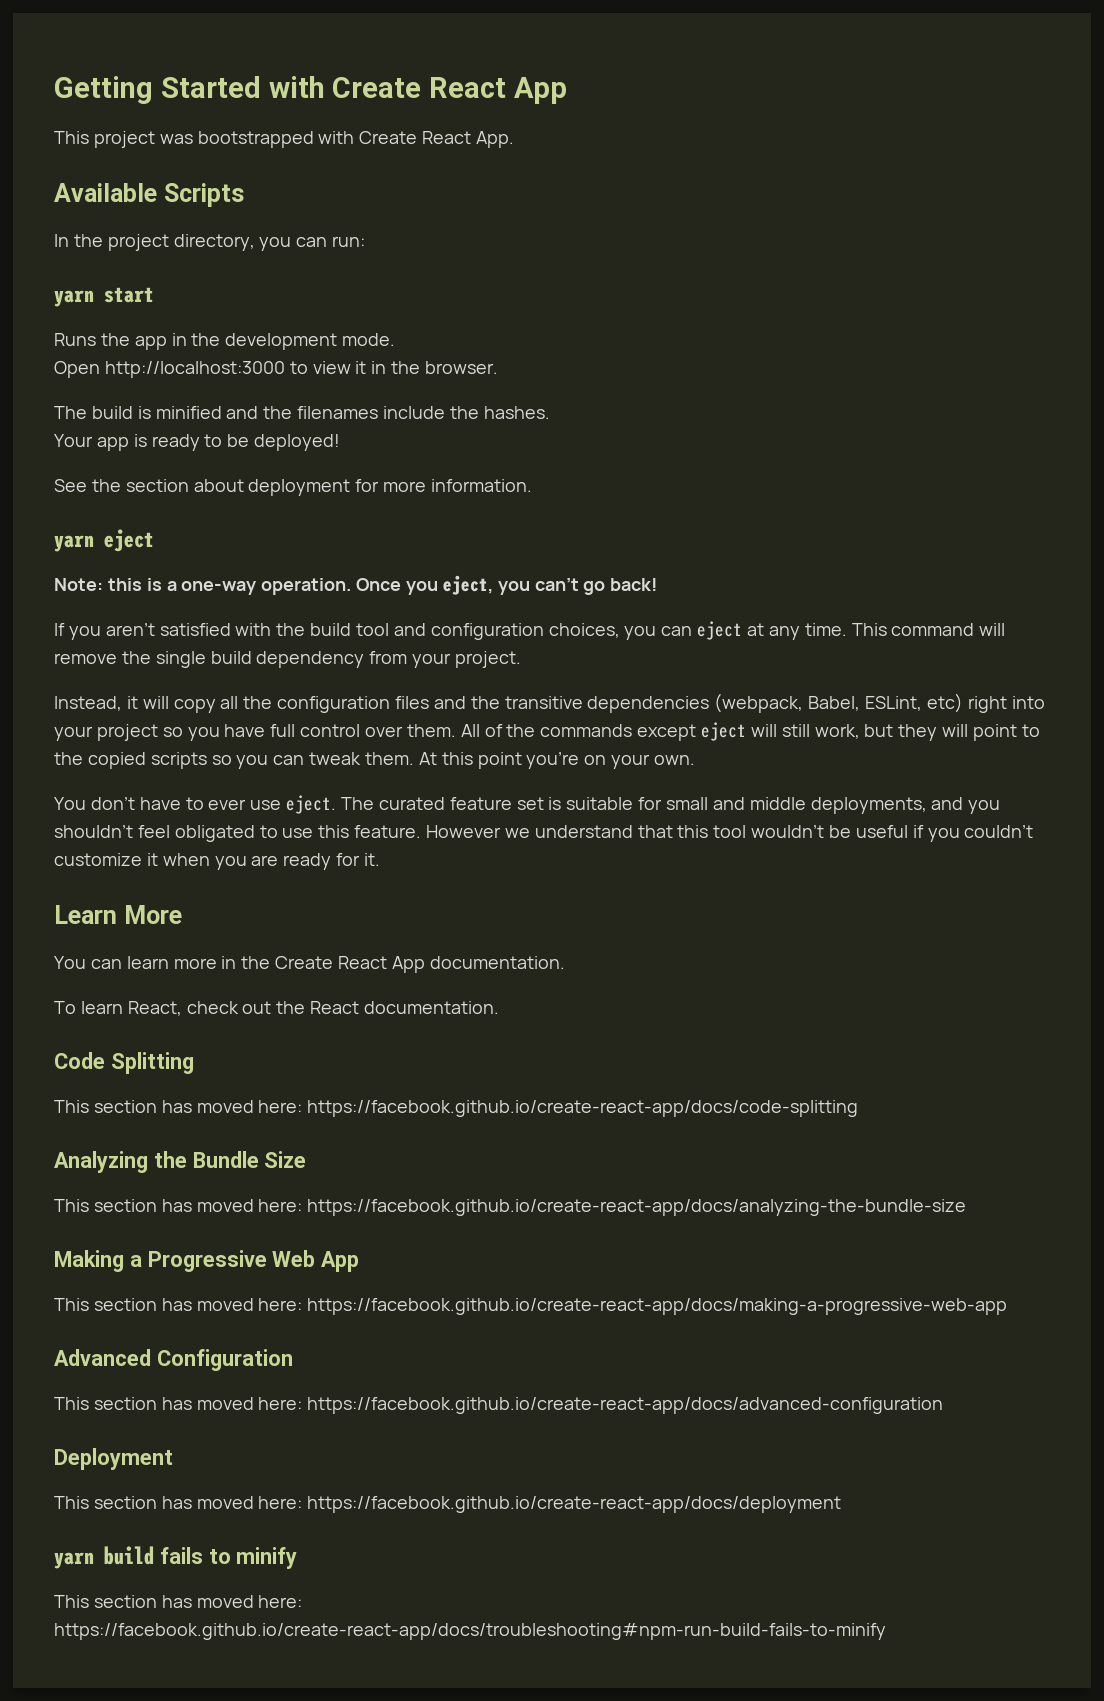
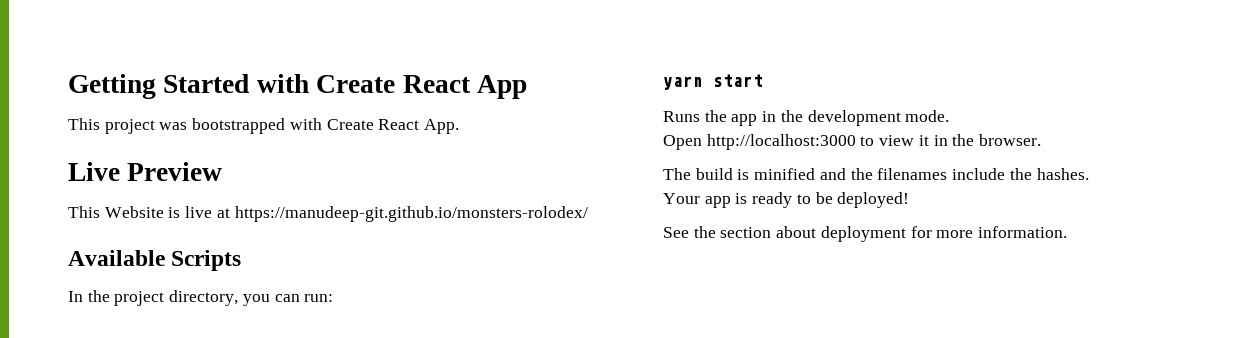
(515, 139) none -> [68,162,223,181] [68,206,588,222] // Live Preview // This Website is live at https://manudeep-git.github.io/monsters-rolodex/
[54,529,154,552] [54,575,658,595] [54,621,1006,640] [54,651,522,668] [54,693,1045,713] [54,722,1040,741] [54,752,696,769] [54,795,1001,814] [54,825,1034,842] [54,853,381,870] [54,905,182,924] [54,956,565,973] [54,1001,500,1016] [54,1052,194,1074] [54,1100,859,1117] [54,1151,307,1173] [54,1199,967,1216] [54,1250,360,1272] [54,1298,1008,1315] [54,1349,293,1371] [54,1397,944,1414] [54,1448,173,1470] [54,1496,842,1513] [54,1546,298,1569] [54,1595,303,1608] [54,1623,886,1640] // yarn eject // Note: this is a one-way operation. Once you eject, you can’t go back! // If you aren’t satisfied with the build tool and configuration choices, you can eject at any time. This command will remove the single build dependency from your project. // Instead, it will copy all the configuration files and the transitive dependencies (webpack, Babel, ESLint, etc) right into your project so you have full control over them. All of the commands except eject will still work, but they will point to the copied scripts so you can tweak them. At this point you’re on your own. // You don’t have to ever use eject. The curated feature set is suitable for small and middle deployments, and you shouldn’t feel obligated to use this feature. However we understand that this tool wouldn’t be useful if you couldn’t customize it when you are ready for it. // Learn More // You can learn more in the Create React App documentation. // To learn React, check out the React documentation. // Code Splitting // This section has moved here: https://facebook.github.io/create-react-app/docs/code-splitting // Analyzing the Bundle Size // This section has moved here: https://facebook.github.io/create-react-app/docs/analyzing-the-bundle-size // Making a Progressive Web App // This section has moved here: https://facebook.github.io/create-react-app/docs/making-a-progressive-web-app // Advanced Configuration // This section has moved here: https://facebook.github.io/create-react-app/docs/advanced-configuration // Deployment // This section has moved here: https://facebook.github.io/create-react-app/docs/deployment // yarn build fails to minify // This section has moved here: https://facebook.github.io/create-react-app/docs/troubleshooting#npm-run-build-fails-to-minify -> (1068, 232) none

